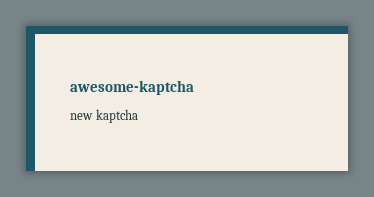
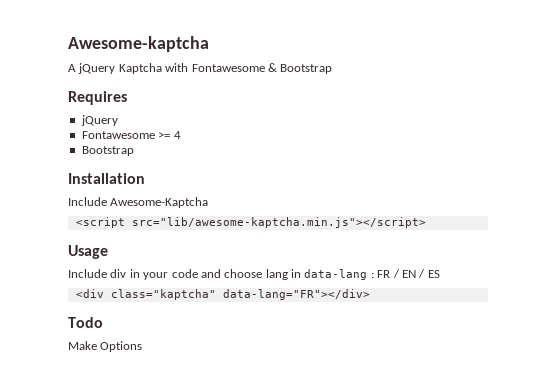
[70,80,194,95] [70,109,138,123] awesome-kaptcha // new kaptcha -> [68,36,209,52] [68,63,333,74] [68,91,127,105] [80,115,118,126] [81,131,181,139] [81,146,134,156] [68,173,145,184] [68,197,209,208] [75,217,426,228] [68,245,108,259] [68,269,440,280] [75,289,370,300] [68,317,103,328] [68,341,143,352] Awesome-kaptcha // A jQuery Kaptcha with Fontawesome & Bootstrap // Requires // jQuery // Fontawesome >= 4 // Bootstrap // Installation // Include Awesome-Kaptcha // <script src="lib/awesome-kaptcha.min.js"></script> // Usage // Include div in your code and choose lang in data-lang : FR / EN / ES // <div class="kaptcha" data-lang="FR"></div> // Todo // Make Options

